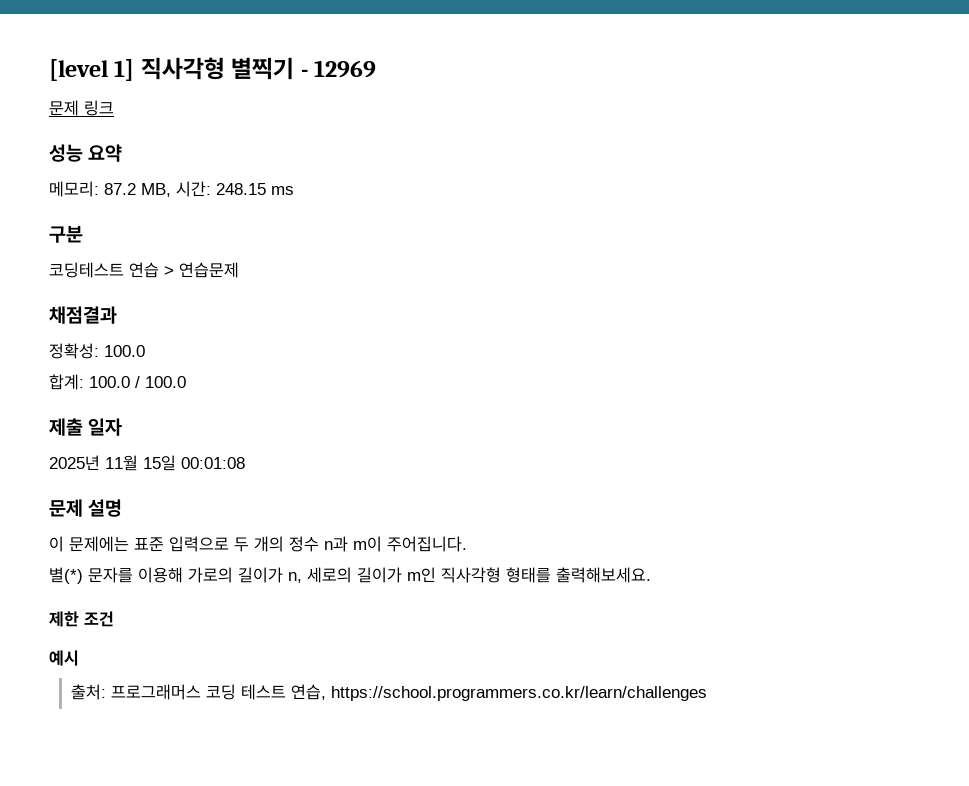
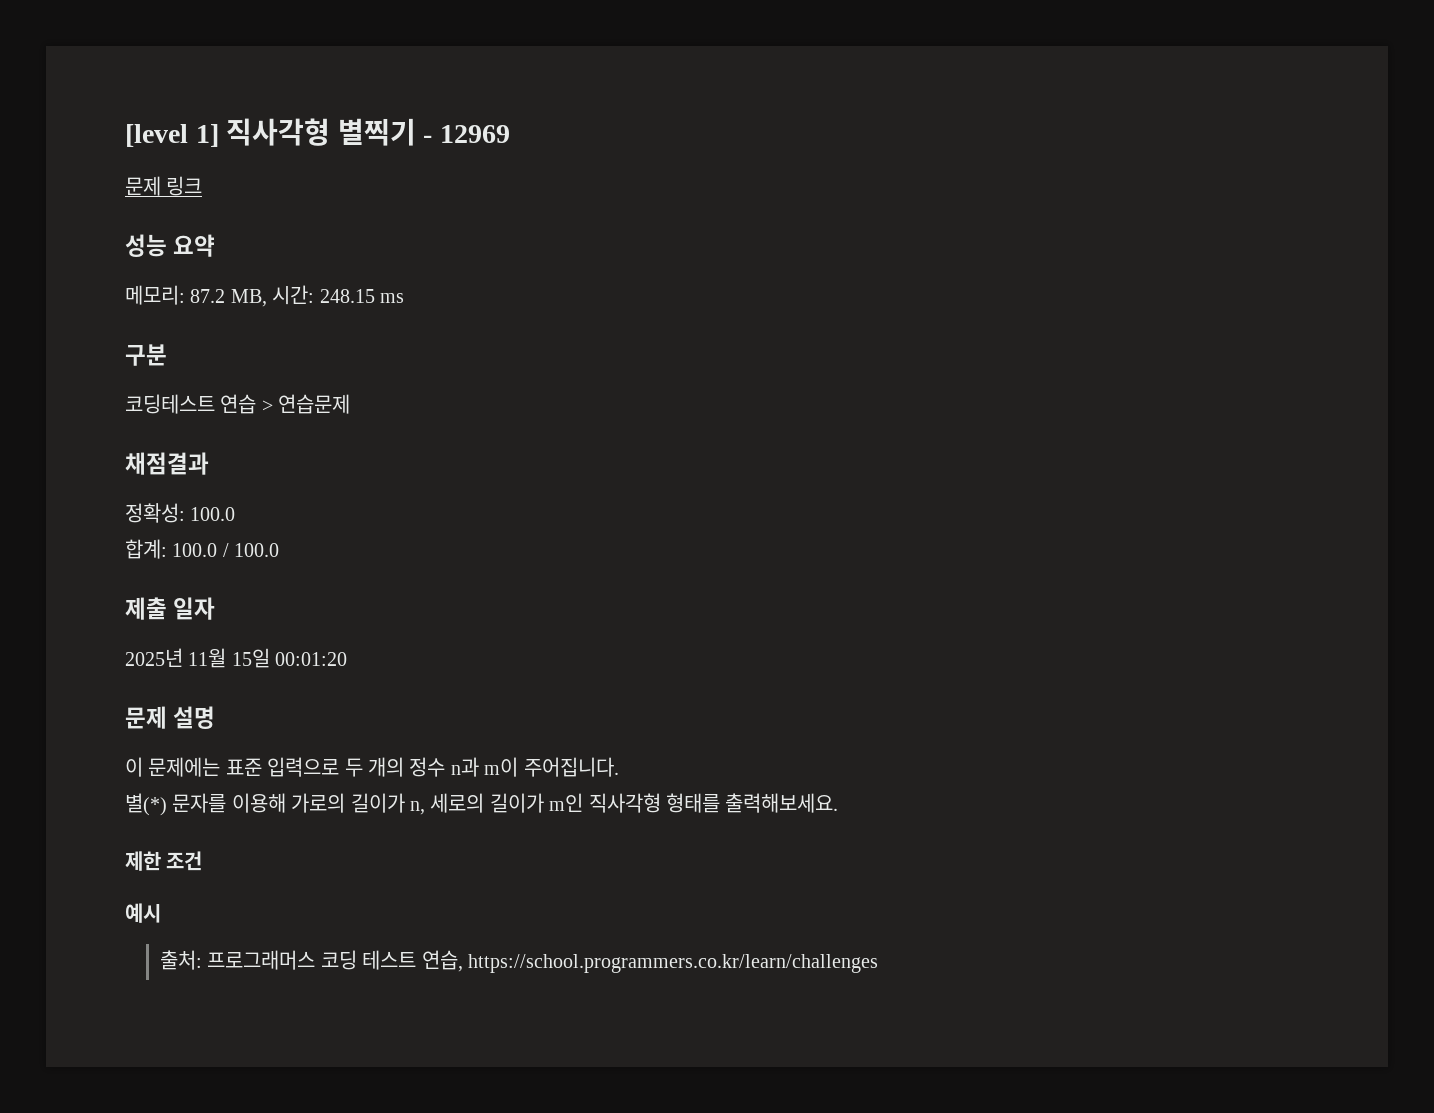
[181,457,245,469] 00:01:08 -> [275,652,348,666] 00:01:20

